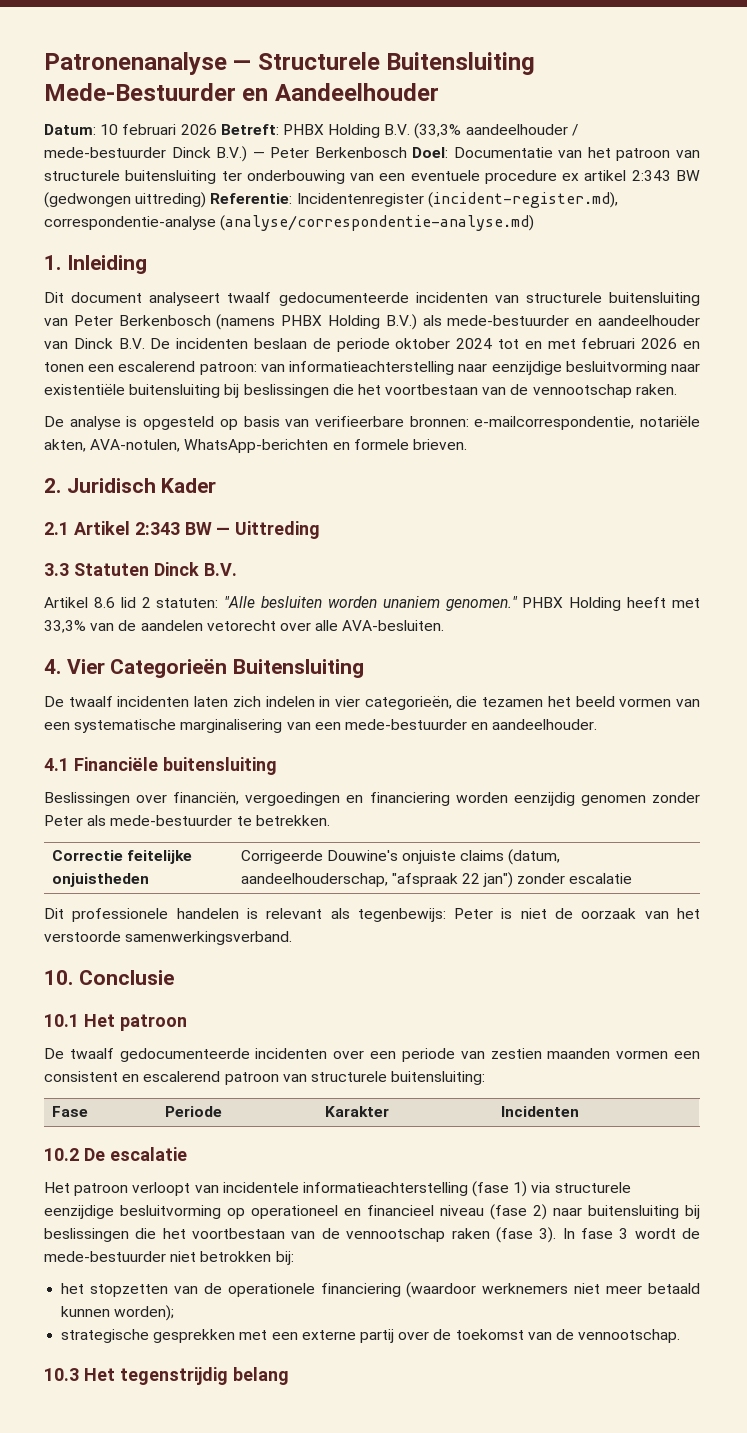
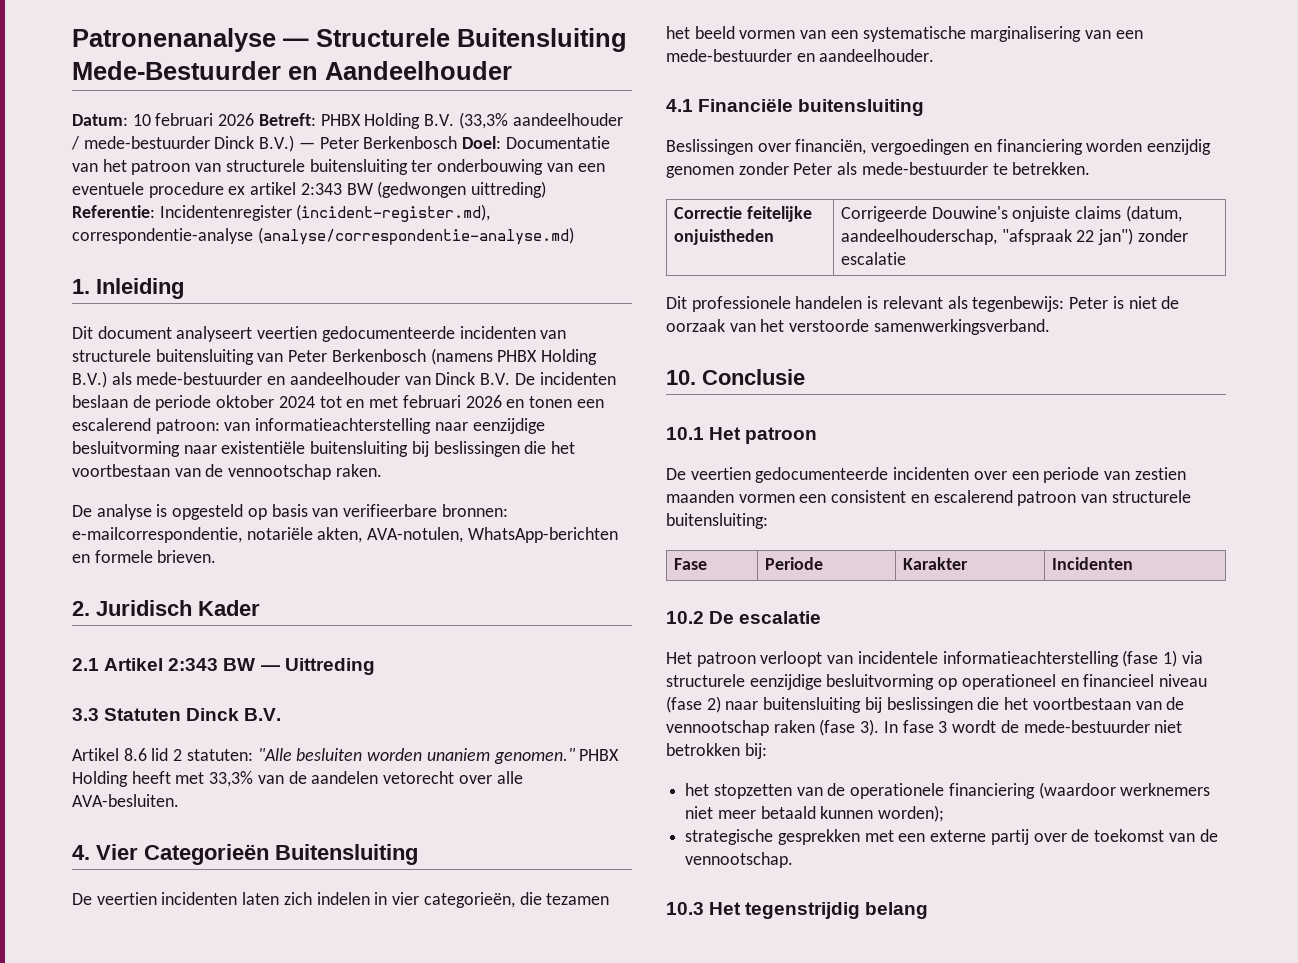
[227,292,272,303] twaalf -> [257,326,318,339] veertien
[68,696,113,707] twaalf -> [96,892,157,905] veertien
[69,1048,114,1059] twaalf -> [690,467,751,480] veertien

